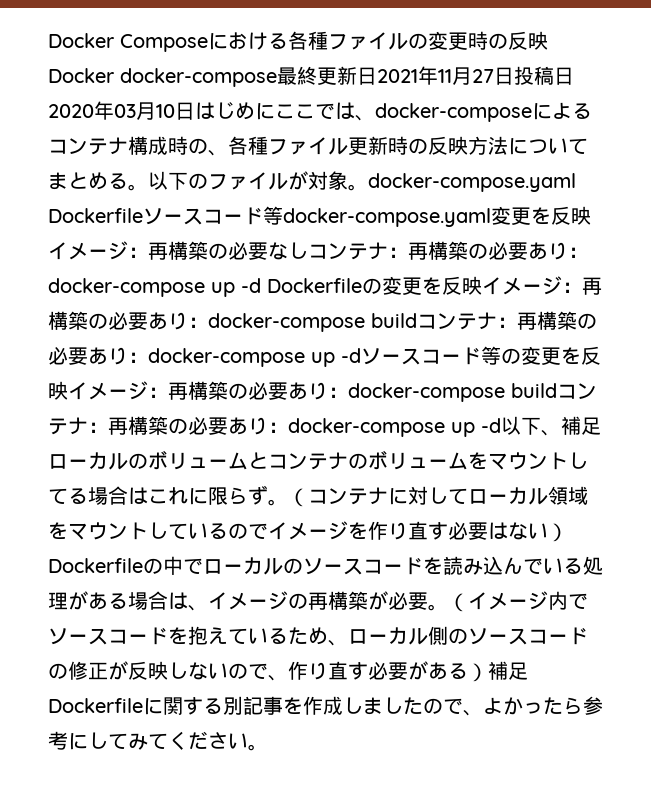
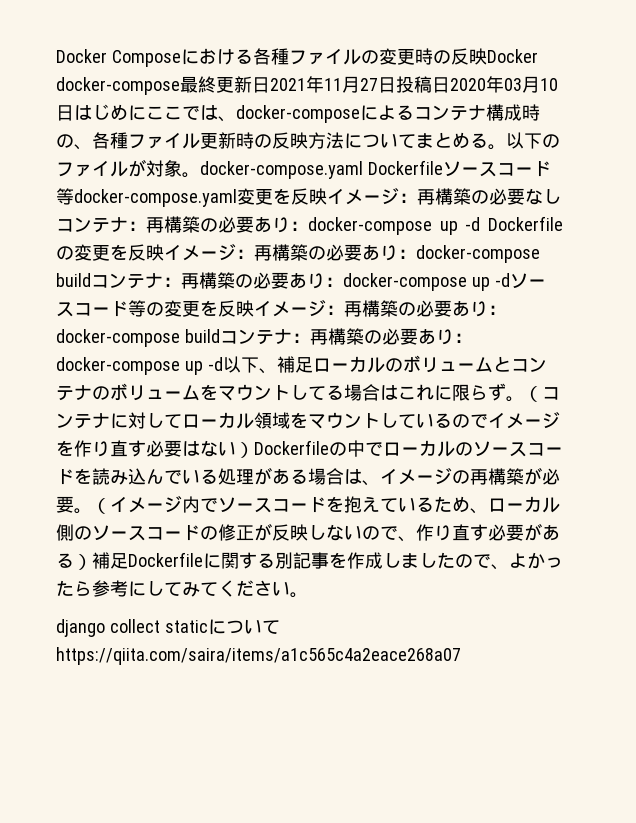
(268, 747) none -> [56,619,280,637] [56,647,461,665] // django collect staticについてhttps://qiita.com/saira/items/a1c565c4a2eace268a07

